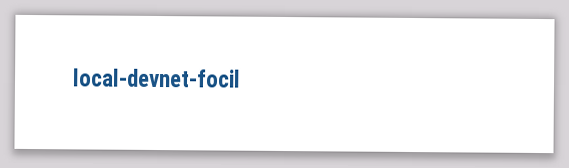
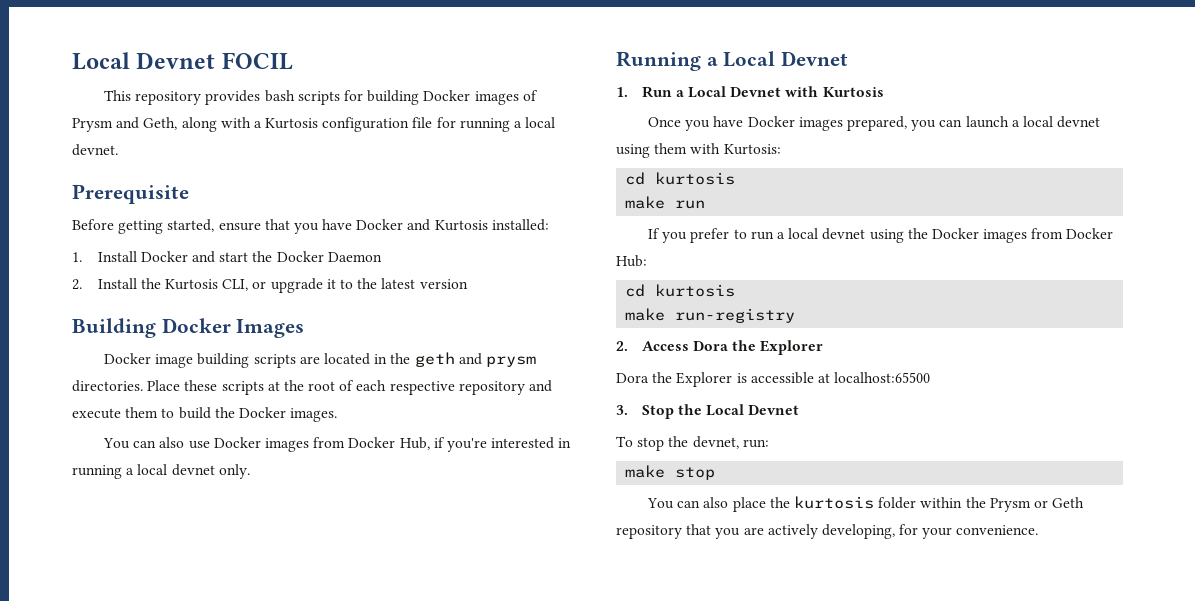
[72,68,241,88] local-devnet-focil -> [72,52,293,70] [104,90,538,105] [72,117,556,132] [72,144,118,156] [72,184,189,204] [72,219,549,234] [72,251,382,263] [72,278,468,293] [72,318,305,338] [104,352,536,368] [72,380,553,395] [72,407,338,422] [103,437,572,452] [72,464,250,479] [616,51,849,71] [616,86,884,98] [648,116,1101,131] [616,143,781,158] [625,172,736,185] [625,196,706,209] [648,228,1114,243] [616,255,647,267] [625,284,736,297] [625,308,796,323] [616,340,824,355] [616,372,931,387] [616,404,800,419] [616,436,769,451] [625,465,716,480] [647,496,1085,512] [616,524,1039,539] Local Devnet FOCIL // This repository provides bash scripts for building Docker images of Prysm and Geth, along with a Kurtosis configuration file for running a local devnet. // Prerequisite // Before getting started, ensure that you have Docker and Kurtosis installed: // 1. Install Docker and start the Docker Daemon // 2. Install the Kurtosis CLI, or upgrade it to the latest version // Building Docker Images // Docker image building scripts are located in the geth and prysm directories. Place these scripts at the root of each respective repository and execute them to build the Docker images. // You can also use Docker images from Docker Hub, if you're interested in running a local devnet only. // Running a Local Devnet // 1. Run a Local Devnet with Kurtosis // Once you have Docker images prepared, you can launch a local devnet using them with Kurtosis: // cd kurtosis // make run // If you prefer to run a local devnet using the Docker images from Docker Hub: // cd kurtosis // make run-registry // 2. Access Dora the Explorer // Dora the Explorer is accessible at localhost:65500 // 3. Stop the Local Devnet // To stop the devnet, run: // make stop // You can also place the kurtosis folder within the Prysm or Geth repository that you are actively developing, for your convenience.

